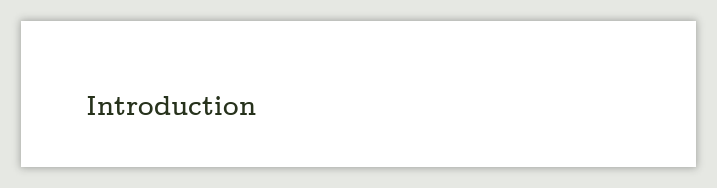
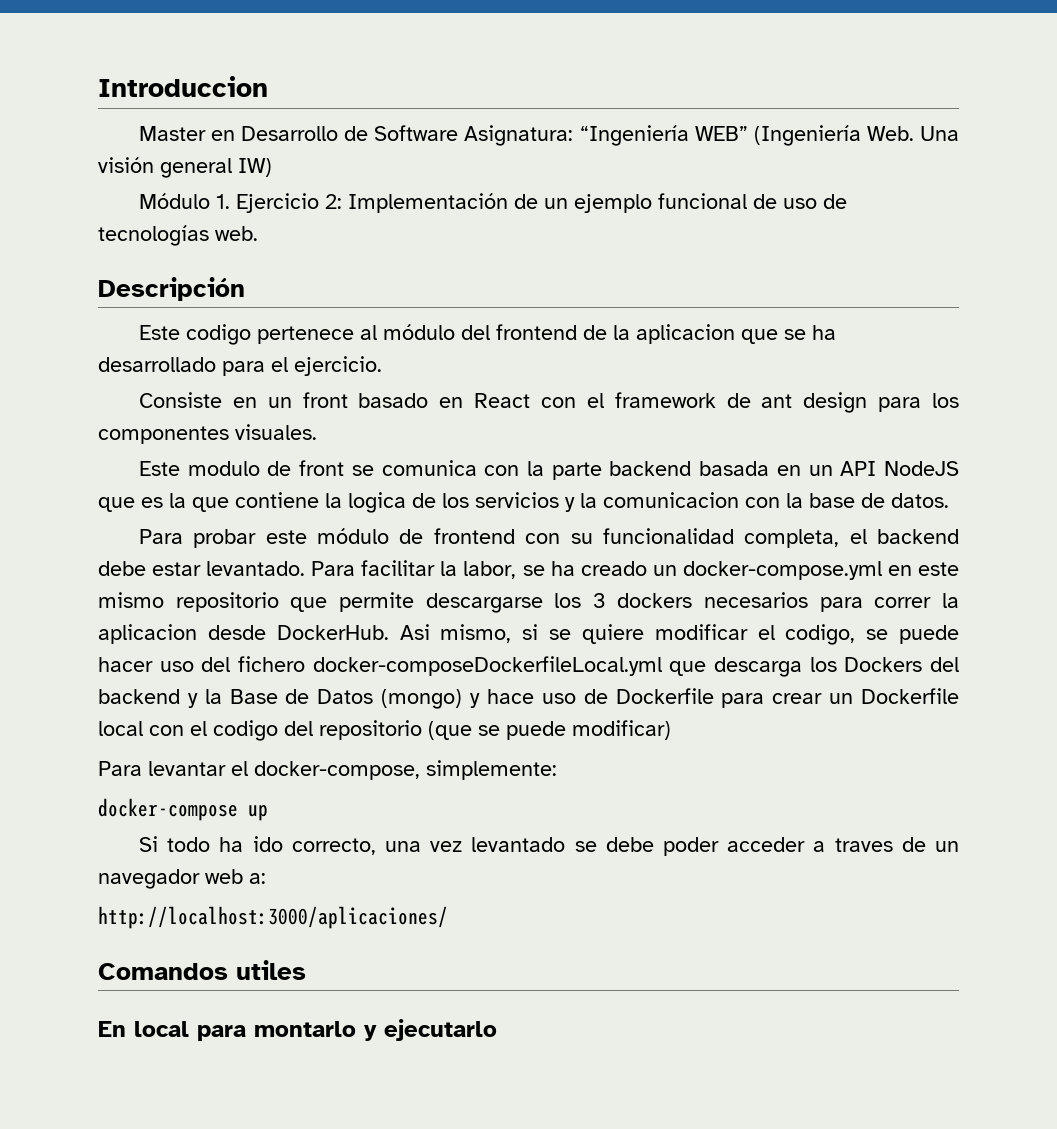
[86,96,256,115] Introduction -> [98,76,268,97] [138,125,959,146] [98,157,272,178] [138,193,847,213] [98,225,258,246] [98,277,245,301] [138,324,836,345] [98,356,382,376] [138,392,959,413] [98,424,317,444] [138,460,959,480] [98,492,949,513] [138,528,960,548] [98,560,960,580] [98,592,959,613] [98,624,960,645] [98,656,959,677] [98,688,960,709] [98,720,671,741] [98,760,557,780] [98,798,268,821] [138,836,959,856] [98,869,266,889] [98,906,448,929] [98,960,306,980] [98,1019,497,1041] Introduccion // Master en Desarrollo de Software Asignatura: “Ingeniería WEB” (Ingeniería Web. Una visión general IW) // Módulo 1. Ejercicio 2: Implementación de un ejemplo funcional de uso de tecnologías web. // Descripción // Este codigo pertenece al módulo del frontend de la aplicacion que se ha desarrollado para el ejercicio. // Consiste en un front basado en React con el framework de ant design para los componentes visuales. // Este modulo de front se comunica con la parte backend basada en un API NodeJS que es la que contiene la logica de los servicios y la comunicacion con la base de datos. // Para probar este módulo de frontend con su funcionalidad completa, el backend debe estar levantado. Para facilitar la labor, se ha creado un docker-compose.yml en este mismo repositorio que permite descargarse los 3 dockers necesarios para correr la aplicacion desde DockerHub. Asi mismo, si se quiere modificar el codigo, se puede hacer uso del fichero docker-composeDockerfileLocal.yml que descarga los Dockers del backend y la Base de Datos (mongo) y hace uso de Dockerfile para crear un Dockerfile local con el codigo del repositorio (que se puede modificar) // Para levantar el docker-compose, simplemente: // docker-compose up // Si todo ha ido correcto, una vez levantado se debe poder acceder a traves de un navegador web a: // http://localhost:3000/aplicaciones/ // Comandos utiles // En local para montarlo y ejecutarlo

